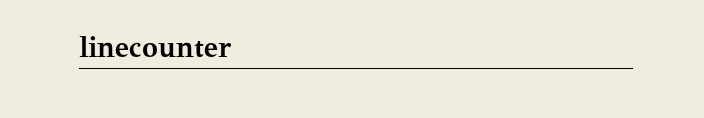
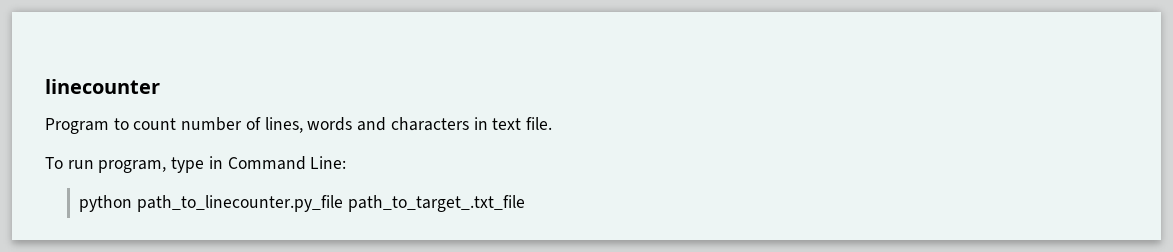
(232, 47) none -> [45,117,552,134] [45,156,347,173] [79,195,525,212] // Program to count number of lines, words and characters in text file. // To run program, type in Command Line: // python path_to_linecounter.py_file path_to_target_.txt_file

